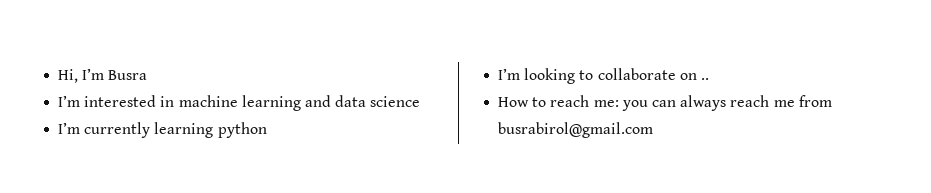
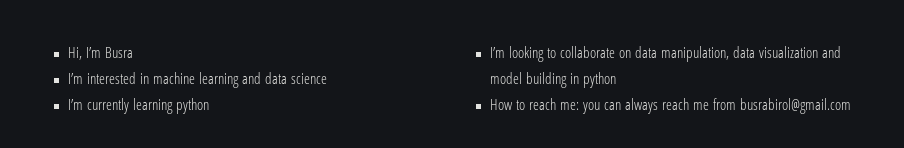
[700,78,709,80] .. -> [634,46,841,62] [489,72,616,88] data manipulation, data visualization and model building in python

